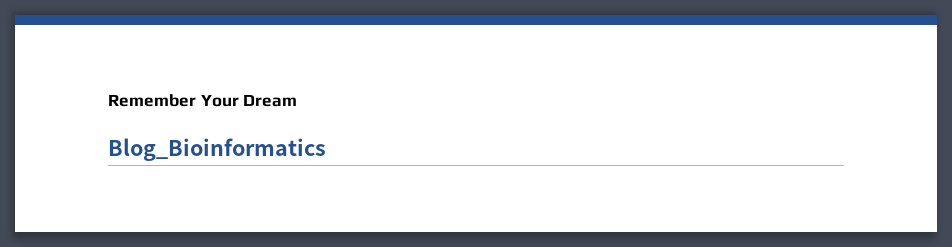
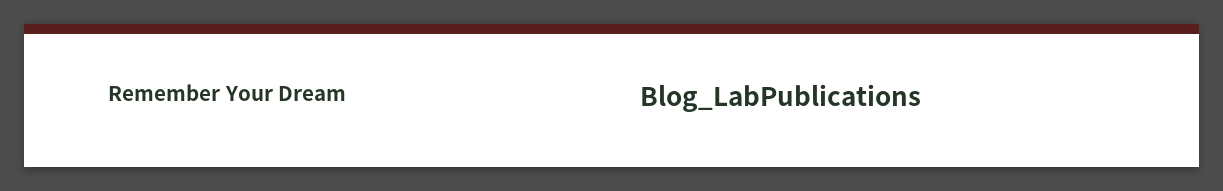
[108,138,326,161] Blog_Bioinformatics -> [640,84,921,112] Blog_LabPublications

